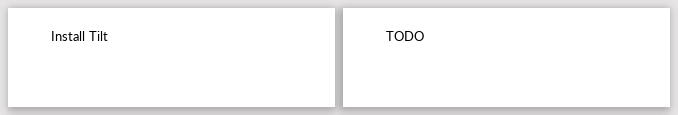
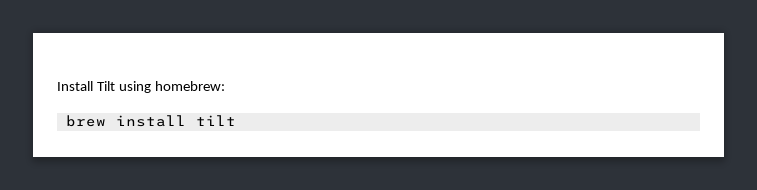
[386,31,424,41] // TODO -> [118,81,225,93] [65,115,236,127] using homebrew: // brew install tilt

